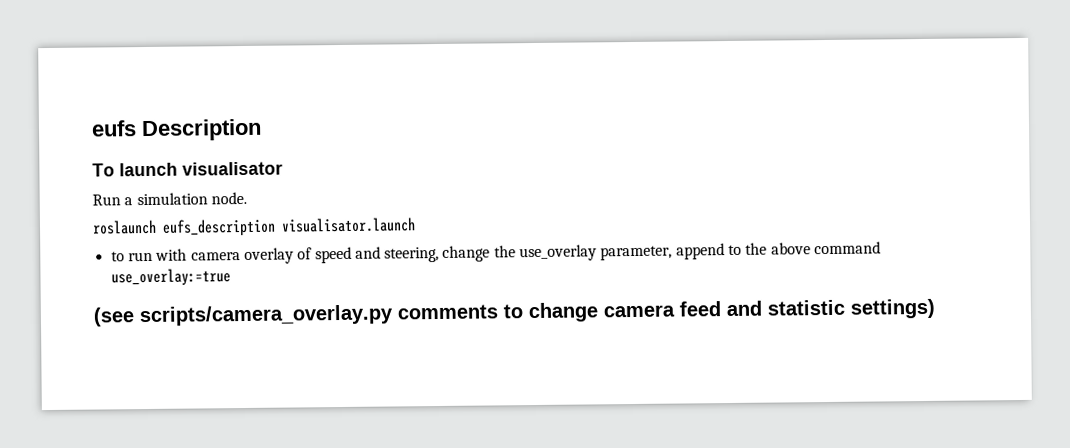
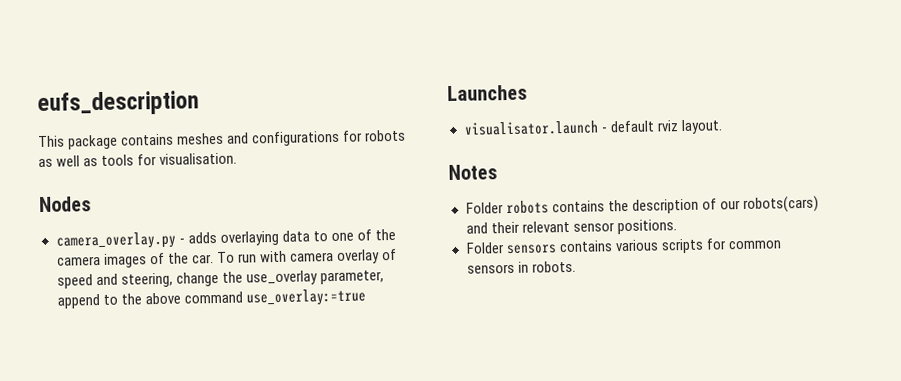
[91,118,262,142] [92,161,283,177] [92,191,247,206] [92,217,416,237] [110,251,125,262] eufs Description // To launch visualisator // Run a simulation node. // roslaunch eufs_description visualisator.launch // to -> [37,90,199,117] [38,129,407,150] [38,152,238,168] [39,196,92,213] [55,228,396,250] [56,251,235,268] eufs_description // This package contains meshes and configurations for robots as well as tools for visualisation. // Nodes // camera_overlay.py - adds overlaying data to one of the camera images of the car. To
[93,298,935,327] (see scripts/camera_overlay.py comments to change camera feed and statistic settings) -> [447,84,528,102] [463,119,723,136] [448,164,498,181] [465,195,819,215] [465,219,677,235] [465,238,782,255] [466,260,576,274] Launches // visualisator.launch - default rviz layout. // Notes // Folder robots contains the description of our robots(cars) and their relevant sensor positions. // Folder sensors contains various scripts for common sensors in robots.

